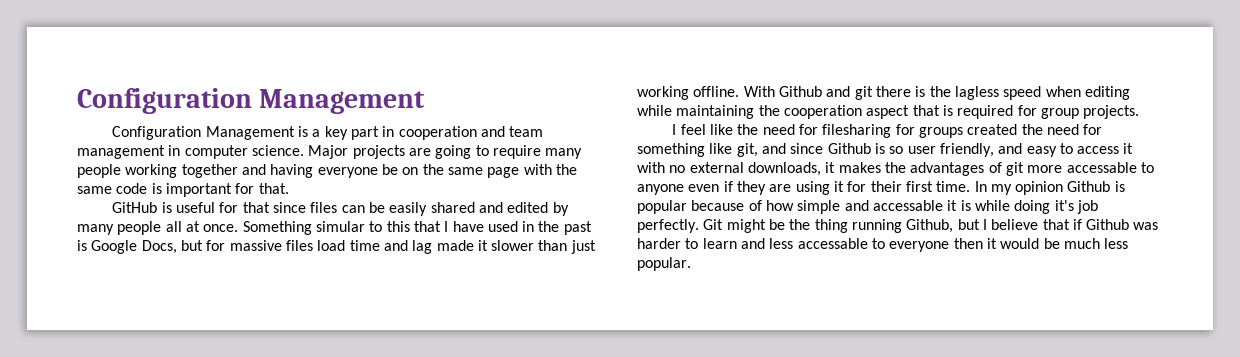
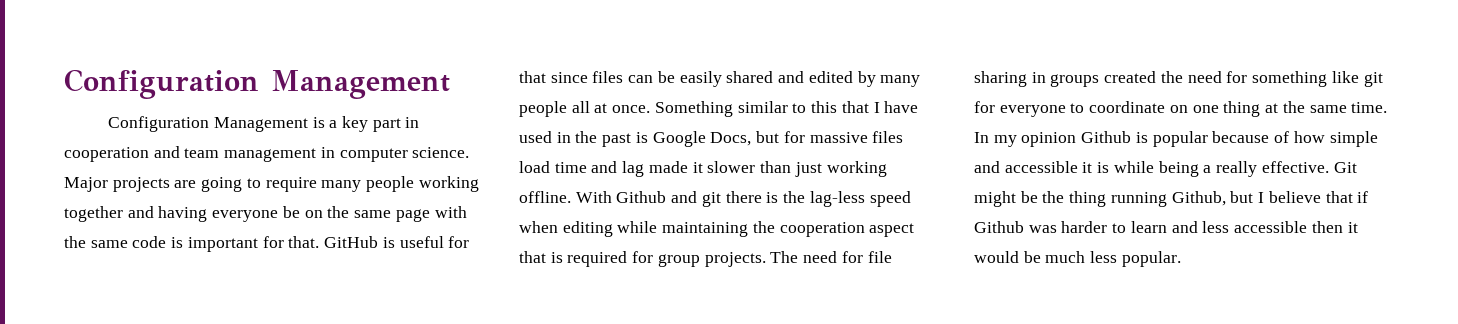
(289, 188) // -> (320, 242) none
[315,221,365,232] simular -> [737,101,788,113] similar
[954,86,999,100] lagless -> [809,191,865,207] lag-less
[672,124,915,138] // I feel like the need for filesharing for -> [770,251,892,263] [974,71,1046,87] The need for file sharing in
[736,143,1134,157] [637,162,1154,176] [637,181,933,195] git, and since Github is so user friendly, and easy to access it with no external downloads, it makes the advantages of git more accessable to anyone even if they are using it for their first -> [1363,72,1383,87] [974,101,1347,117] git for everyone to coordinate on one thing at the same
[872,200,943,211] accessable -> [1004,161,1078,173] accessible
[1014,200,1098,214] [637,219,699,233] doing it's job perfectly. -> [1158,161,1329,177] being a really effective.
[797,238,950,252] accessable to everyone -> [1234,221,1308,233] accessible

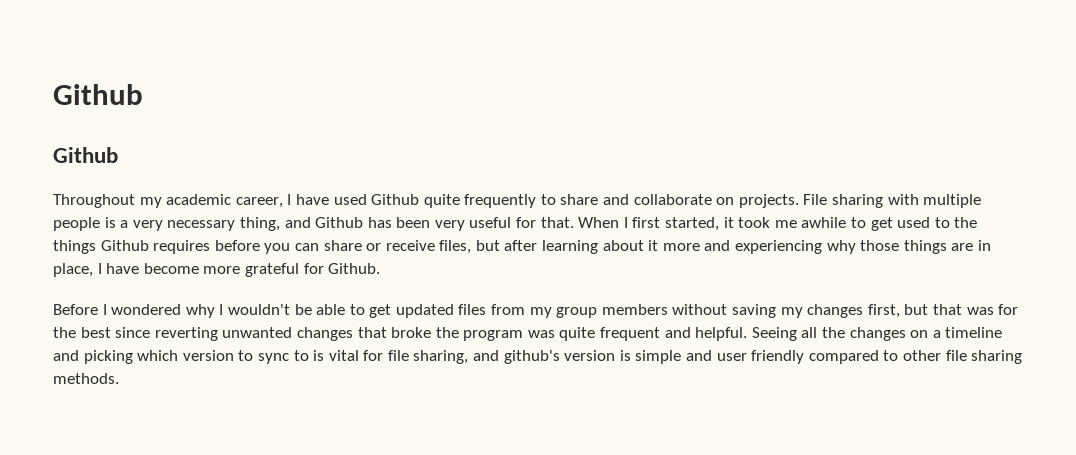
[64,69,450,99] [108,116,420,132] [64,146,470,162] [64,176,479,192] [64,206,467,222] [64,236,470,252] [519,71,921,87] [519,101,919,117] [519,131,904,147] [519,161,887,177] [519,191,911,207] [519,221,915,237] [519,251,892,267] [974,71,1383,87] [974,101,1388,117] [974,131,1378,147] [974,161,1357,177] [974,191,1369,207] [974,221,1358,233] [974,251,1181,267] Configuration Management // Configuration Management is a key part in cooperation and team management in computer science. Major projects are going to require many people working together and having everyone be on the same page with the same code is important for that. GitHub is useful for that since files can be easily shared and edited by many people all at once. Something similar to this that I have used in the past is Google Docs, but for massive files load time and lag made it slower than just working offline. With Github and git there is the lag-less speed when editing while maintaining the cooperation aspect that is required for group projects. The need for file sharing in groups created the need for something like git for everyone to coordinate on one thing at the same time. In my opinion Github is popular because of how simple and accessible it is while being a really effective. Git might be the thing running Github, but I believe that if Github was harder to learn and less accessible then it would be much less popular. -> [53,84,143,105] [53,147,118,163] [53,194,982,208] [53,217,978,231] [53,240,991,254] [53,263,381,277] [53,304,1019,318] [53,327,1003,341] [53,350,1023,364] [53,373,119,384] Github // Github // Throughout my academic career, I have used Github quite frequently to share and collaborate on projects. File sharing with multiple people is a very necessary thing, and Github has been very useful for that. When I first started, it took me awhile to get used to the things Github requires before you can share or receive files, but after learning about it more and experiencing why those things are in place, I have become more grateful for Github. // Before I wondered why I wouldn't be able to get updated files from my group members without saving my changes first, but that was for the best since reverting unwanted changes that broke the program was quite frequent and helpful. Seeing all the changes on a timeline and picking which version to sync to is vital for file sharing, and github's version is simple and user friendly compared to other file sharing methods.

